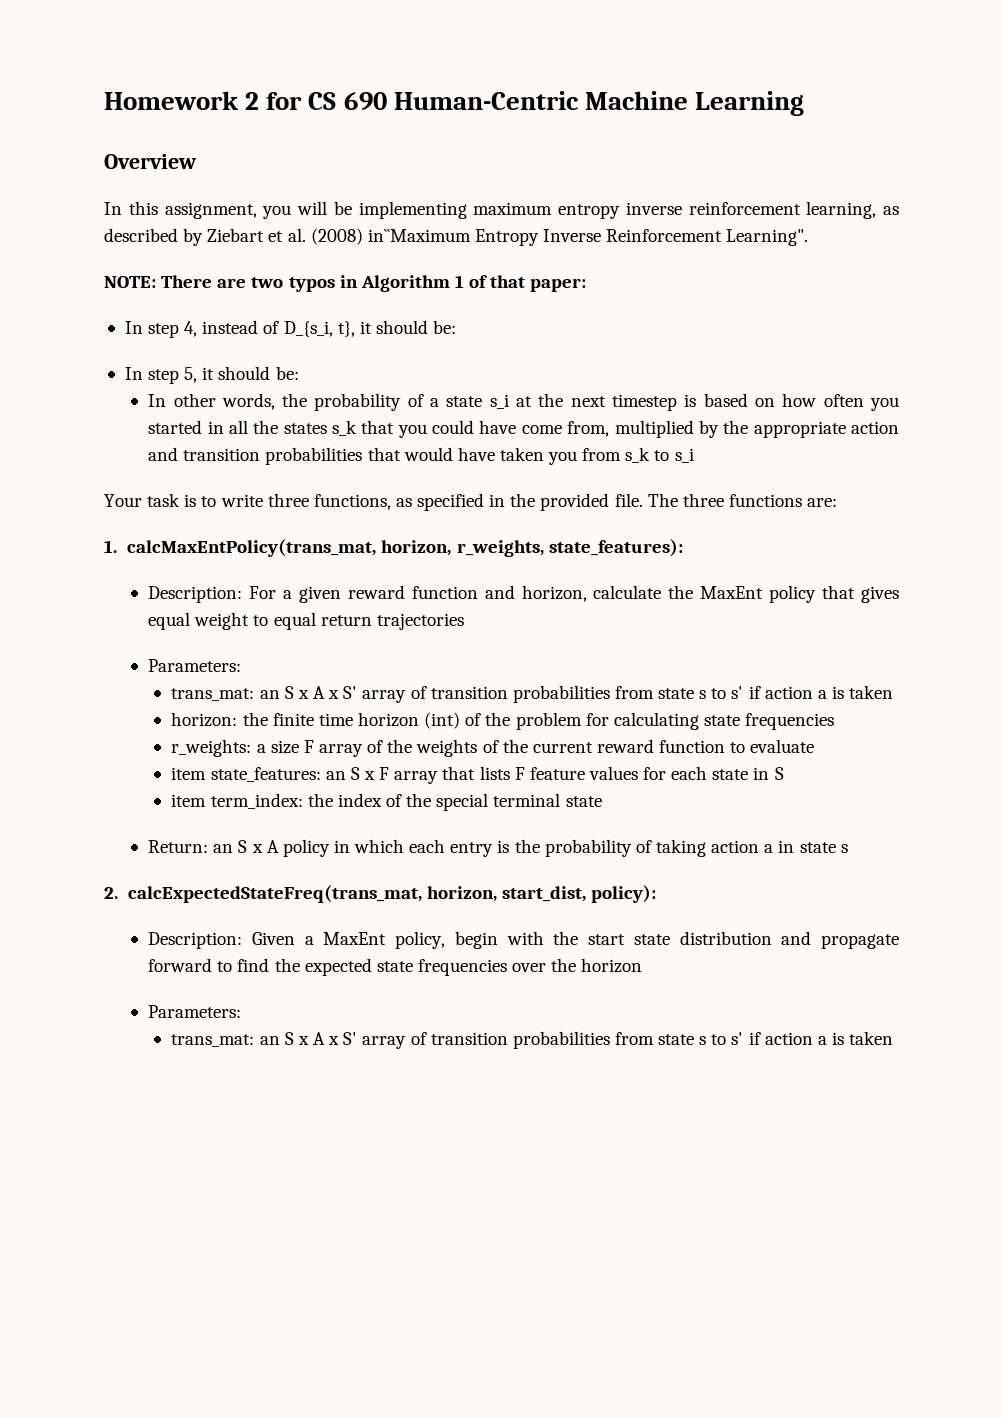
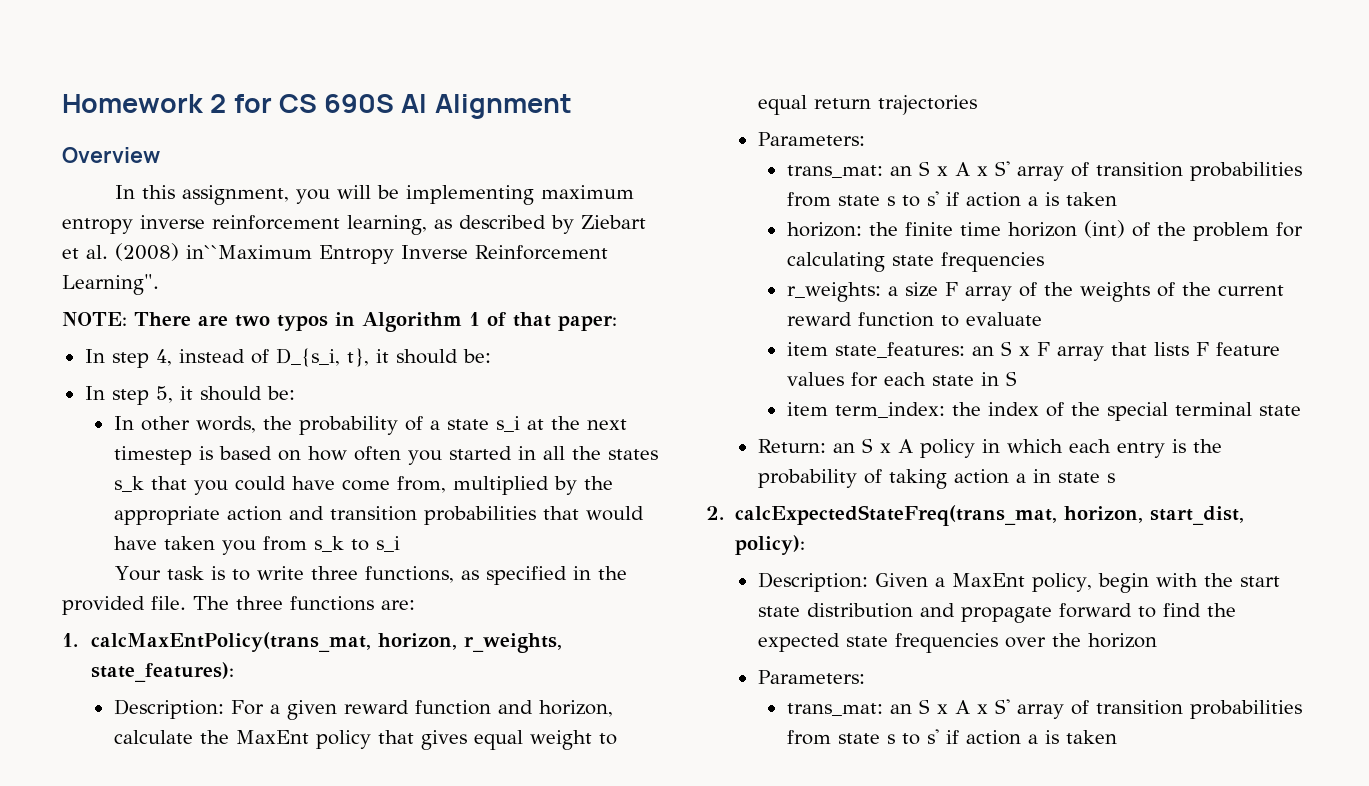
[343,91,805,116] 690 Human-Centric Machine Learning -> [324,94,572,119] 690S AI Alignment

